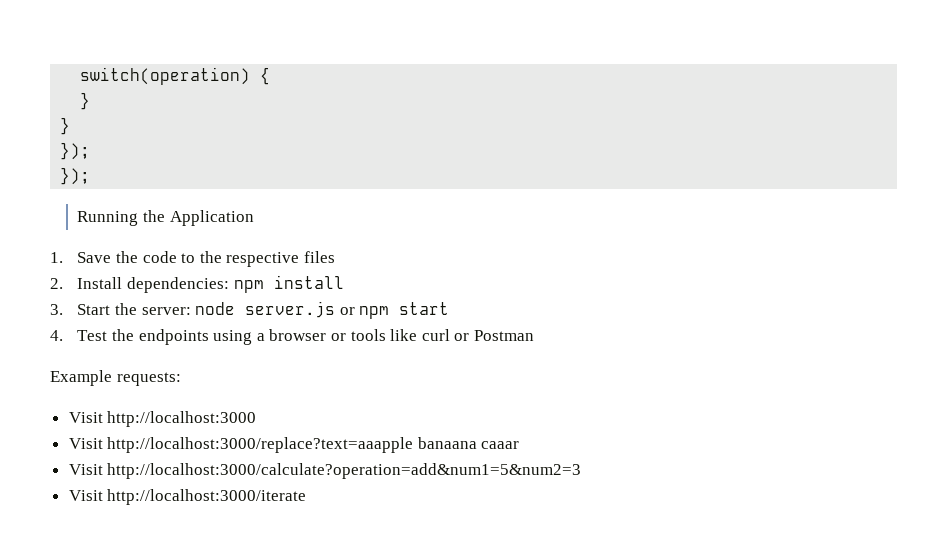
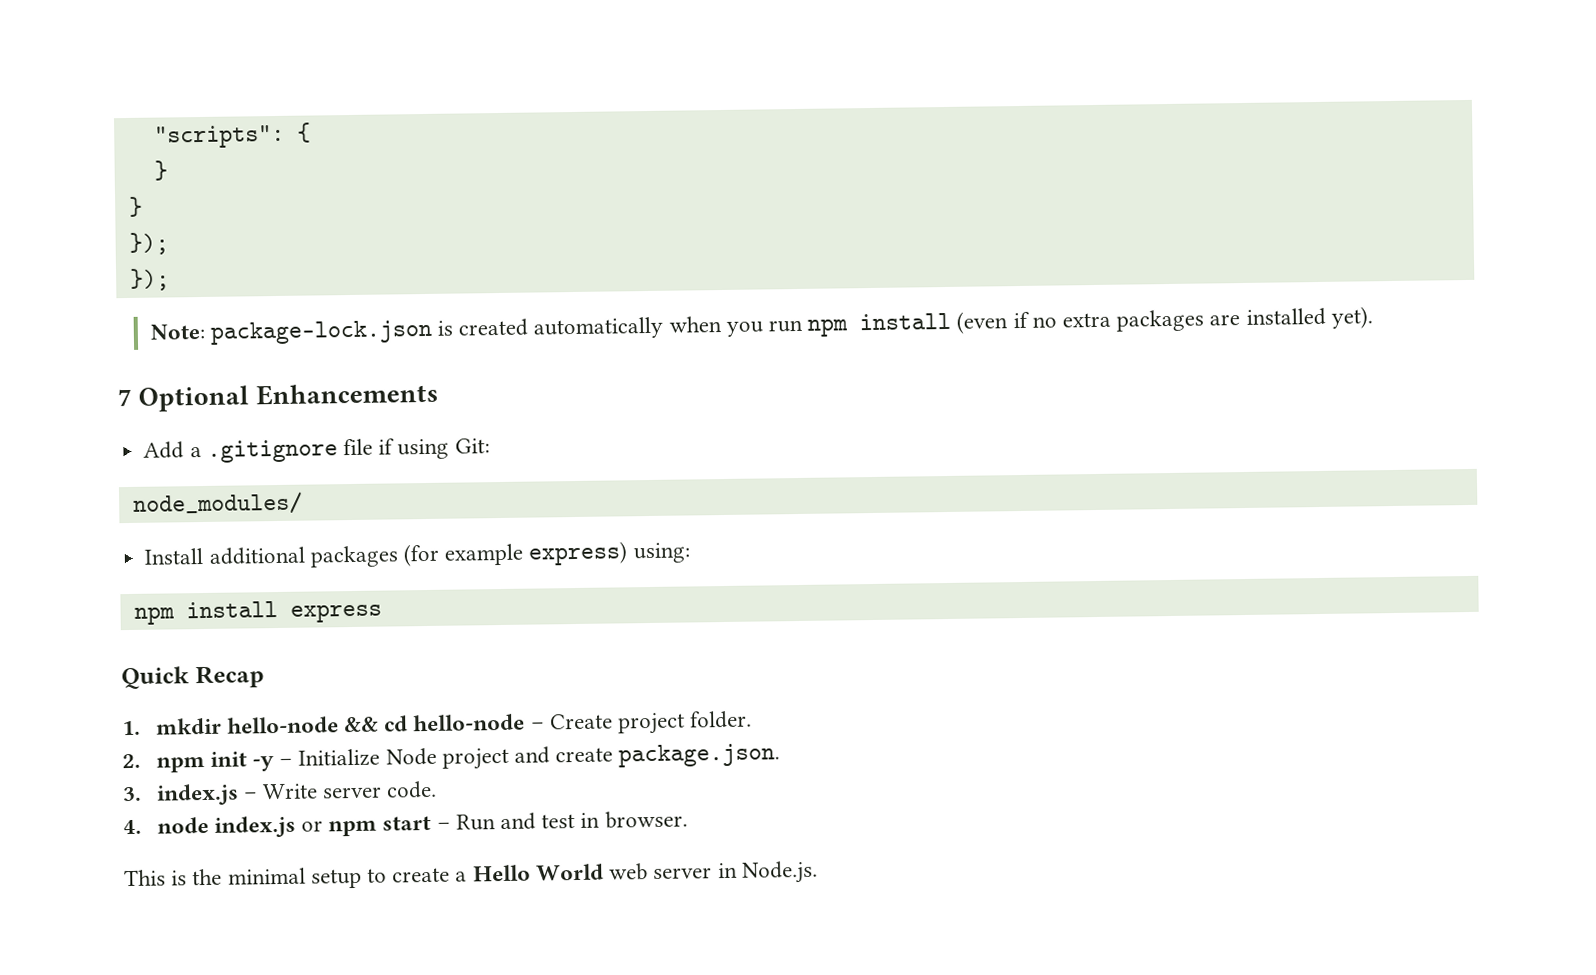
[80,67,251,85] switch(operation) -> [153,124,285,149] "scripts":
[77,210,254,226] [50,251,335,267] [50,275,344,293] [50,301,450,319] [50,329,534,345] [50,370,181,386] [68,411,257,427] [68,437,520,453] [68,463,582,479] [68,489,307,505] Running the Application // 1. Save the code to the respective files // 2. Install dependencies: npm install // 3. Start the server: node server.js or npm start // 4. Test the endpoints using a browser or tools like curl or Postman // Example requests: // Visit http://localhost:3000 // Visit http://localhost:3000/replace?text=aaapple banaana caaar // Visit http://localhost:3000/calculate?operation=add&num1=5&num2=3 // Visit http://localhost:3000/iterate -> [149,306,1373,345] [117,382,439,412] [143,438,490,463] [132,491,303,516] [144,541,690,568] [133,601,382,625] [121,665,265,690] [122,710,753,736] [122,743,781,773] [122,780,438,806] [123,810,688,838] [124,860,818,889] Note: package-lock.json is created automatically when you run npm install (even if no extra packages are installed yet). // 7 Optional Enhancements // Add a .gitignore file if using Git: // node_modules/ // Install additional packages (for example express) using: // npm install express // Quick Recap // 1. mkdir hello-node && cd hello-node – Create project folder. // 2. npm init -y – Initialize Node project and create package.json. // 3. index.js – Write server code. // 4. node index.js or npm start – Run and test in browser. // This is the minimal setup to create a Hello World web server in Node.js.

